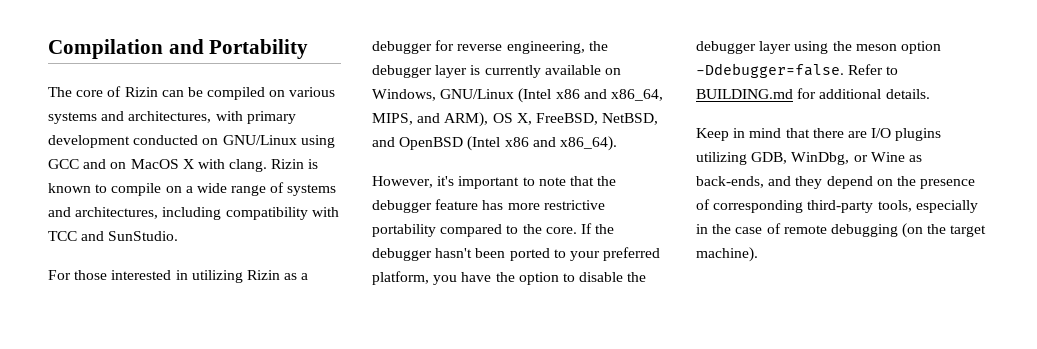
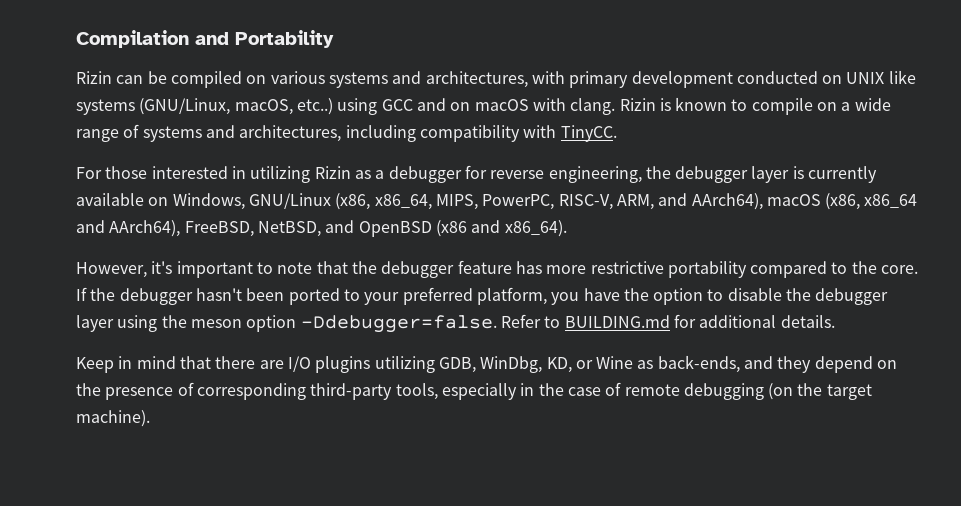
[48,86,122,97] The core of -> (334, 39) none
[222,135,297,145] GNU/Linux -> [846,70,916,84] [76,98,333,115] UNIX like systems (GNU/Linux, macOS, etc..)
[130,159,194,169] MacOS X -> [474,99,529,111] macOS
[48,231,179,241] TCC and SunStudio. -> [560,125,617,142] TinyCC.
[518,88,663,103] [372,112,532,127] (Intel x86 and x86_64, MIPS, and ARM), OS X, -> [335,193,918,210] [76,220,181,237] (x86, x86_64, MIPS, PowerPC, RISC-V, ARM, and AArch64), macOS (x86, x86_64 and AArch64),
[467,136,529,151] (Intel x86 -> [435,220,467,237] (x86
(850, 158) none -> [546,357,572,373] KD,

